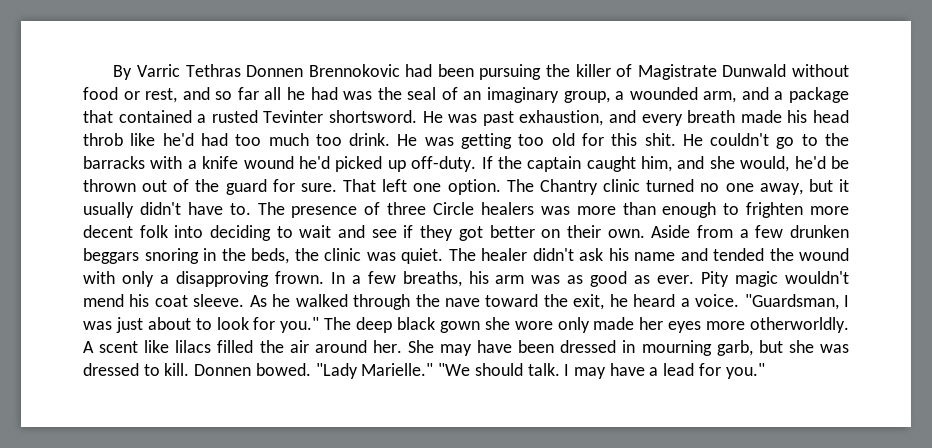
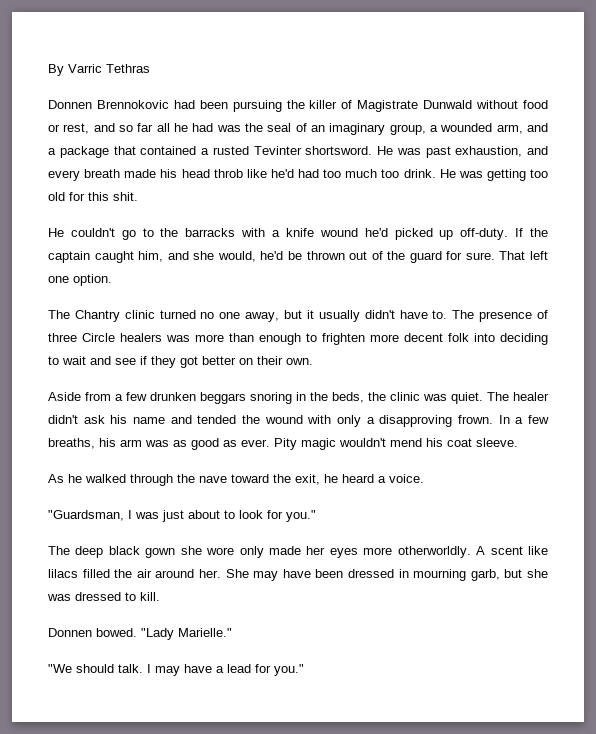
(241, 70) none -> (150, 68) //
(676, 139) none -> (138, 196) //
(501, 187) none -> (112, 280) //
(645, 233) none -> (313, 361) //
(245, 300) none -> (518, 442) //
(740, 300) none -> (424, 478) //
(320, 325) none -> (316, 516) //
(190, 369) none -> (160, 596) //
(434, 369) none -> (232, 632) //

